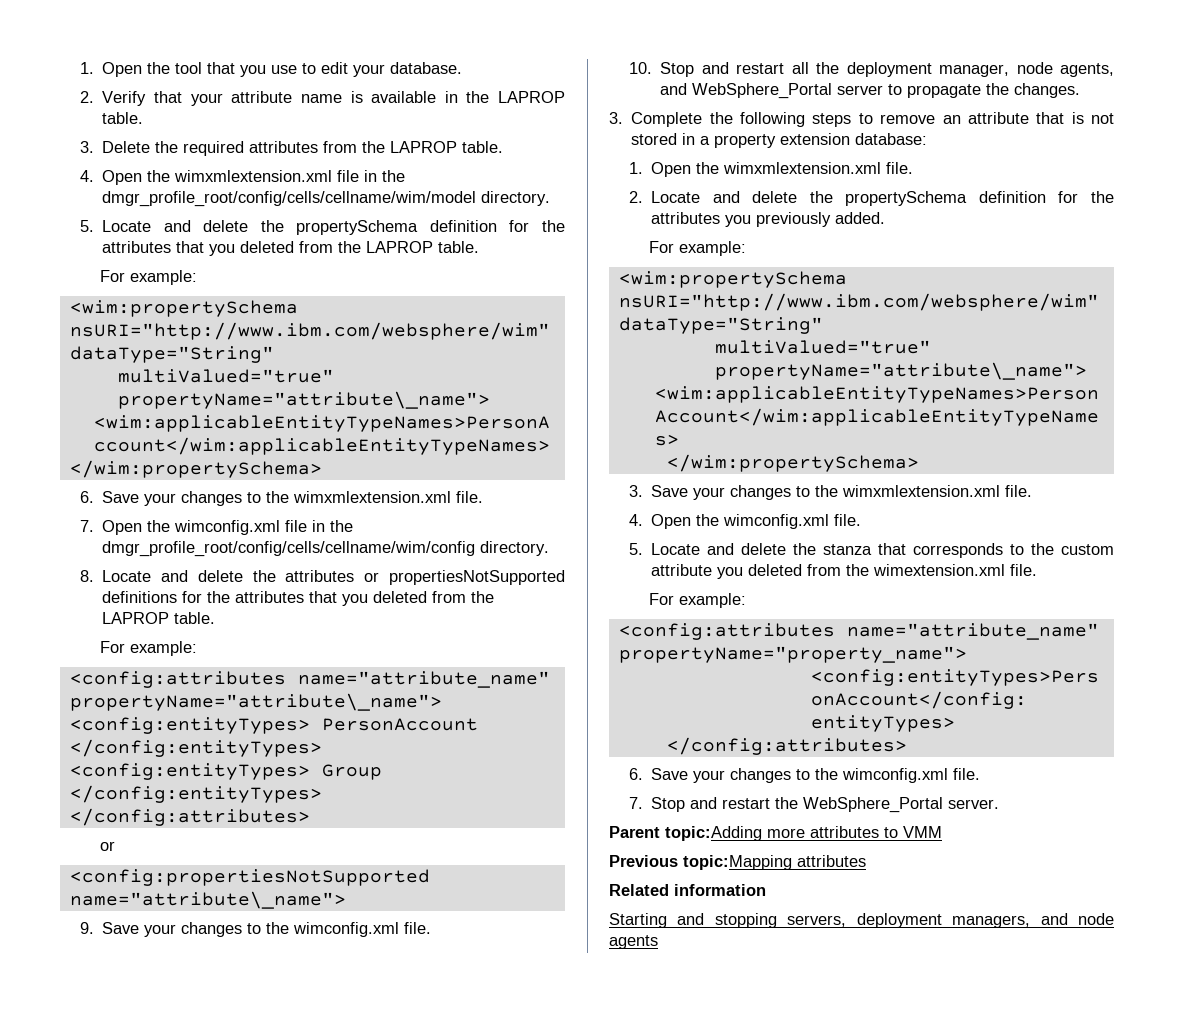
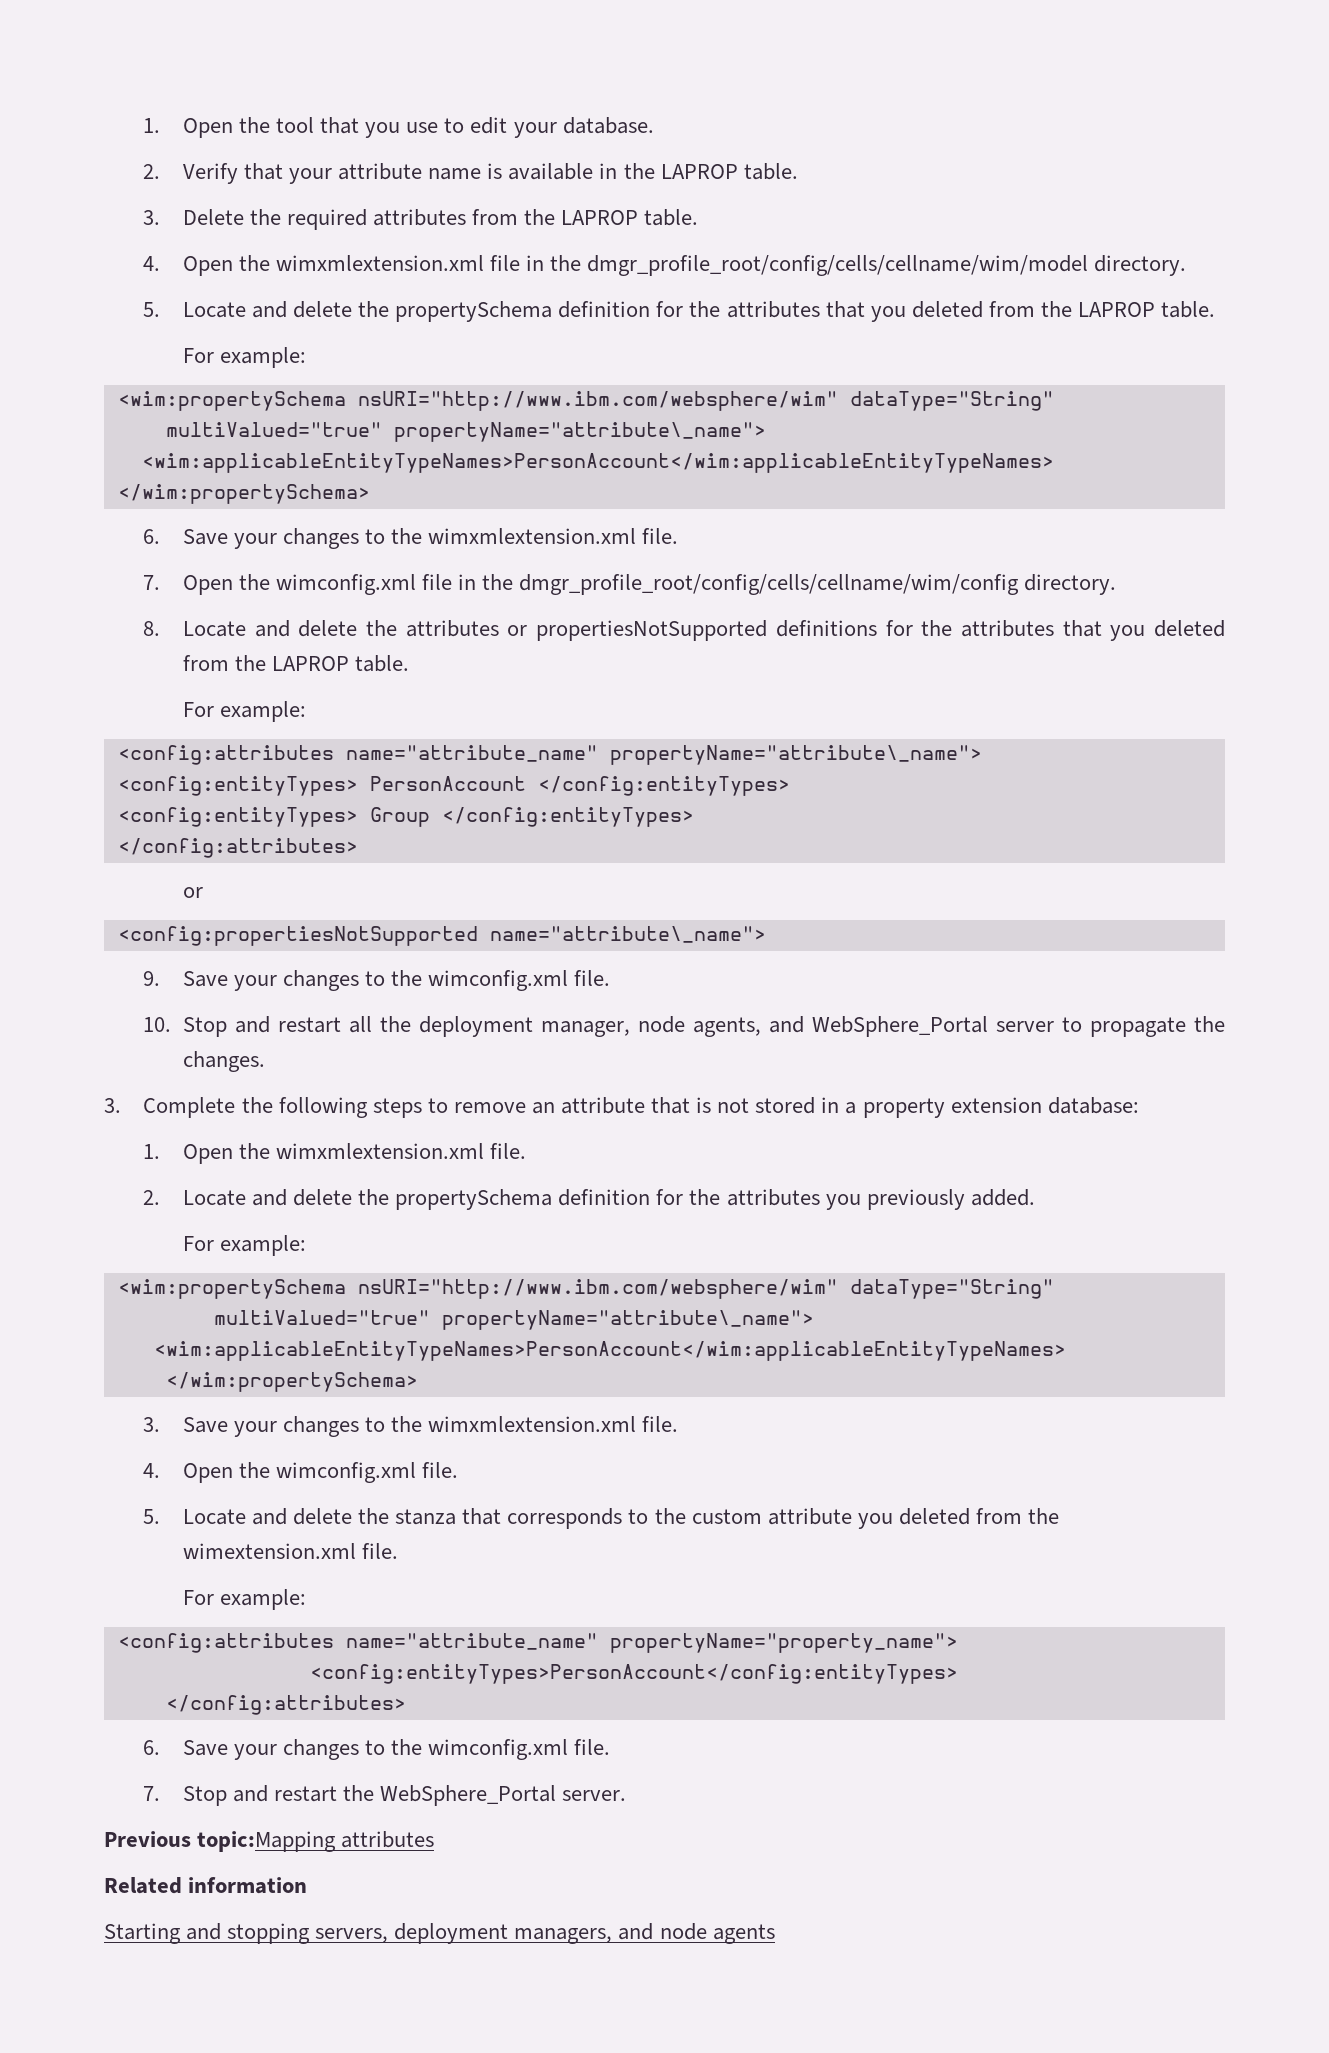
[609,826,942,841] // Parent topic:Adding more attributes to VMM -> (627, 1795) none

